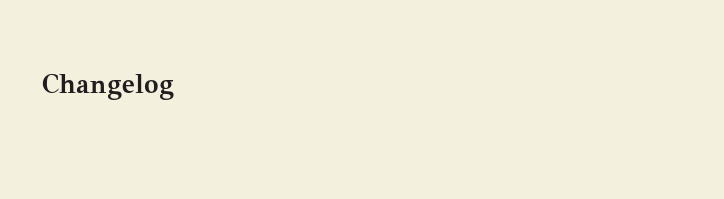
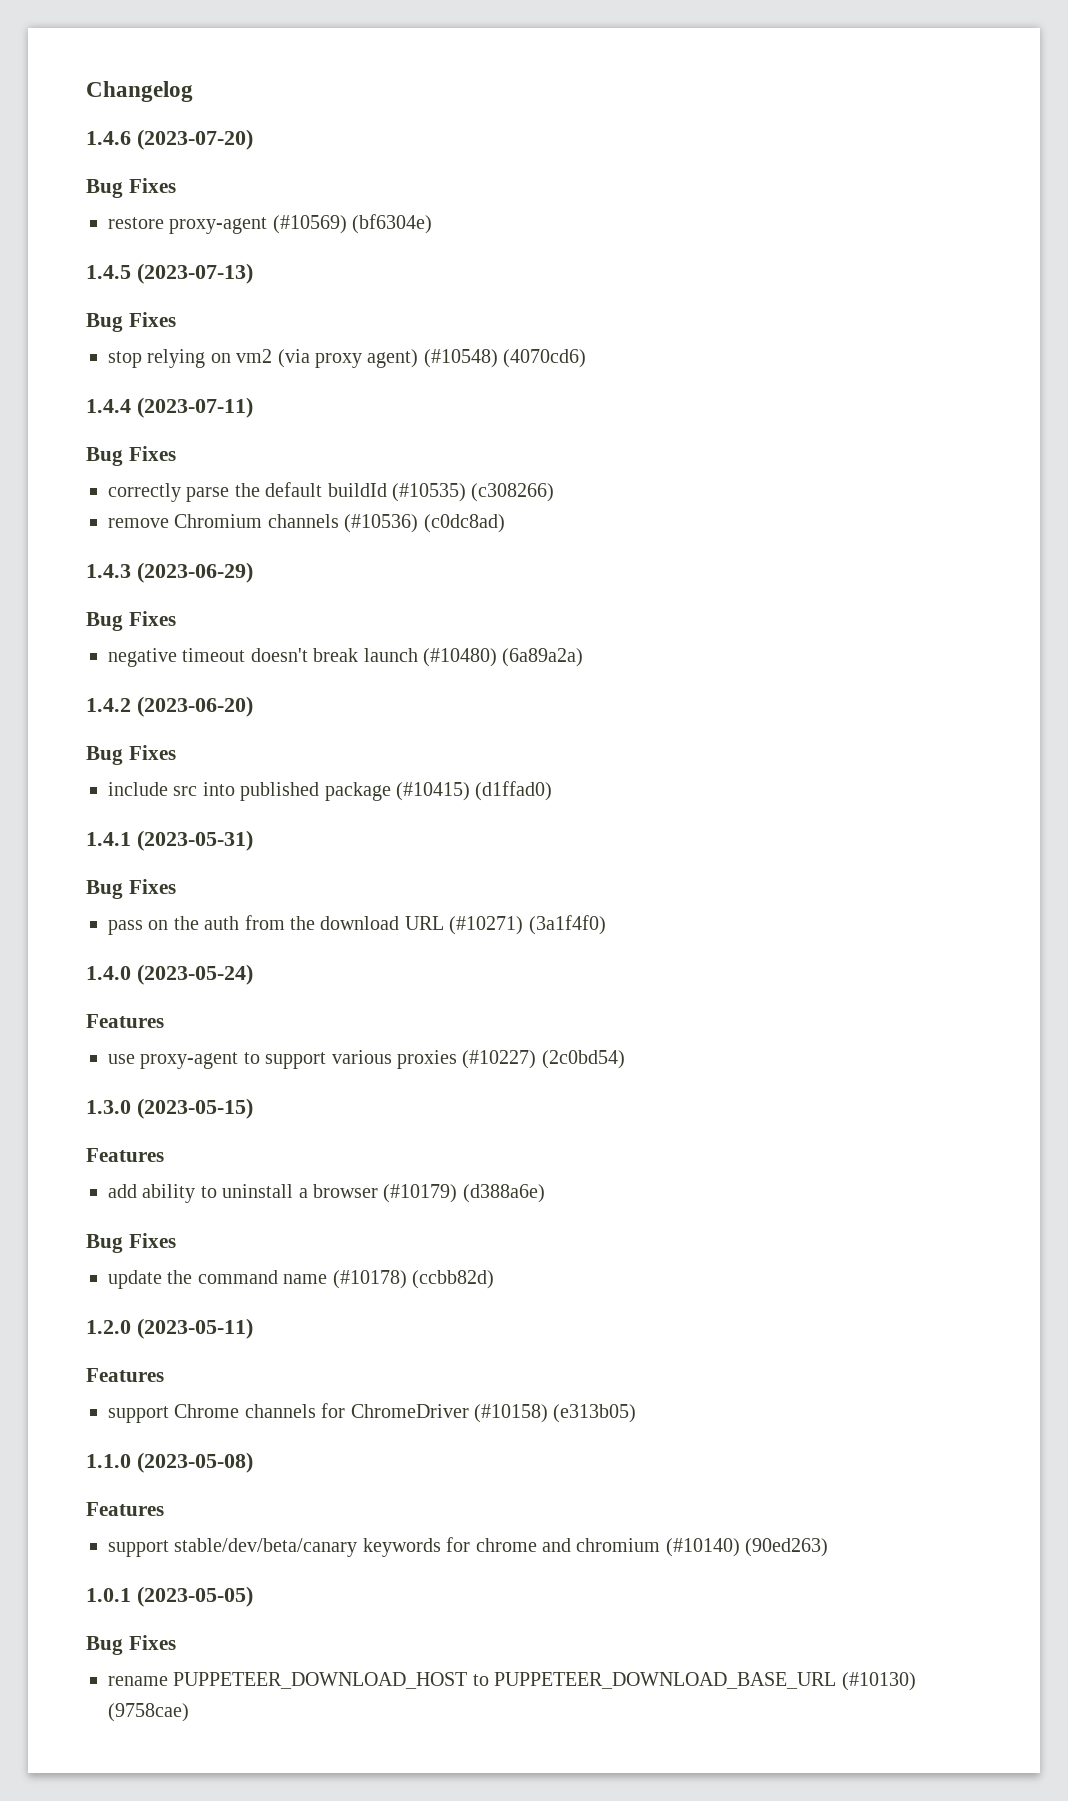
(174, 86) none -> [86,129,253,150] [86,178,176,198] [108,214,433,234] [86,263,253,284] [86,312,176,332] [108,349,587,368] [86,397,253,418] [86,446,176,466] [108,482,555,502] [108,514,505,533] [86,562,253,583] [86,611,176,631] [108,648,584,667] [86,696,253,717] [86,745,176,765] [108,781,553,801] [86,830,253,851] [86,879,176,899] [108,915,606,935] [86,964,253,985] [86,1014,164,1028] [108,1050,625,1069] [86,1098,253,1119] [86,1148,164,1162] [108,1184,545,1203] [86,1233,176,1253] [108,1270,494,1289] [86,1318,253,1339] [86,1368,164,1382] [108,1403,637,1423] [86,1452,253,1473] [86,1502,164,1516] [108,1537,829,1557] [86,1586,253,1607] [86,1635,176,1655] [108,1672,916,1691] [108,1703,189,1722] // 1.4.6 (2023-07-20) // Bug Fixes // restore proxy-agent (#10569) (bf6304e) // 1.4.5 (2023-07-13) // Bug Fixes // stop relying on vm2 (via proxy agent) (#10548) (4070cd6) // 1.4.4 (2023-07-11) // Bug Fixes // correctly parse the default buildId (#10535) (c308266) // remove Chromium channels (#10536) (c0dc8ad) // 1.4.3 (2023-06-29) // Bug Fixes // negative timeout doesn't break launch (#10480) (6a89a2a) // 1.4.2 (2023-06-20) // Bug Fixes // include src into published package (#10415) (d1ffad0) // 1.4.1 (2023-05-31) // Bug Fixes // pass on the auth from the download URL (#10271) (3a1f4f0) // 1.4.0 (2023-05-24) // Features // use proxy-agent to support various proxies (#10227) (2c0bd54) // 1.3.0 (2023-05-15) // Features // add ability to uninstall a browser (#10179) (d388a6e) // Bug Fixes // update the command name (#10178) (ccbb82d) // 1.2.0 (2023-05-11) // Features // support Chrome channels for ChromeDriver (#10158) (e313b05) // 1.1.0 (2023-05-08) // Features // support stable/dev/beta/canary keywords for chrome and chromium (#10140) (90ed263) // 1.0.1 (2023-05-05) // Bug Fixes // rename PUPPETEER_DOWNLOAD_HOST to PUPPETEER_DOWNLOAD_BASE_URL (#10130) (9758cae)

